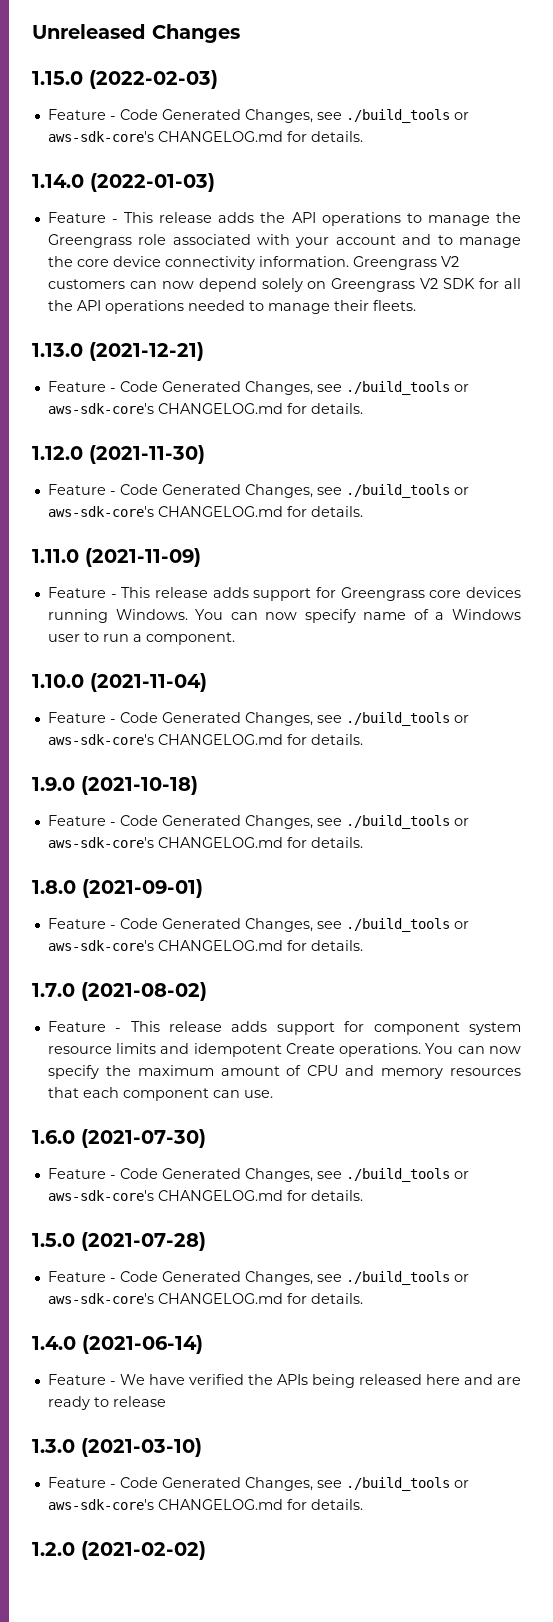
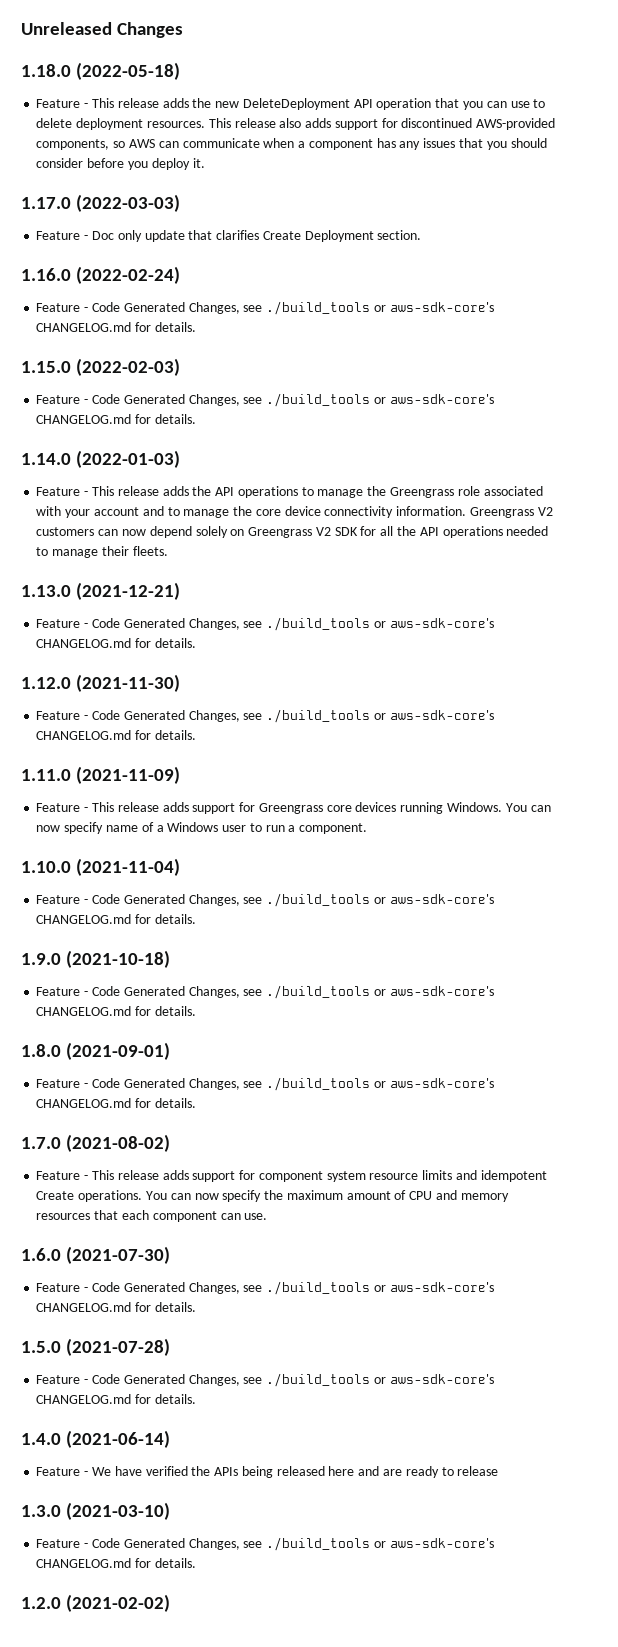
(240, 33) none -> [21,62,181,80] [36,98,546,110] [36,118,556,130] [36,138,547,150] [36,158,205,170] [21,194,181,212] [36,230,422,242] [21,266,181,284] [36,301,494,315] [36,322,196,332] // 1.18.0 (2022-05-18) // Feature - This release adds the new DeleteDeployment API operation that you can use to delete deployment resources. This release also adds support for discontinued AWS-provided components, so AWS can communicate when a component has any issues that you should consider before you deploy it. // 1.17.0 (2022-03-03) // Feature - Doc only update that clarifies Create Deployment section. // 1.16.0 (2022-02-24) // Feature - Code Generated Changes, see ./build_tools or aws-sdk-core's CHANGELOG.md for details.

